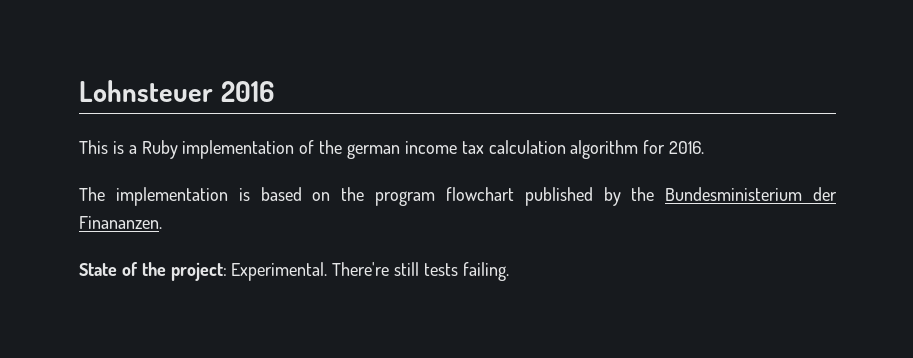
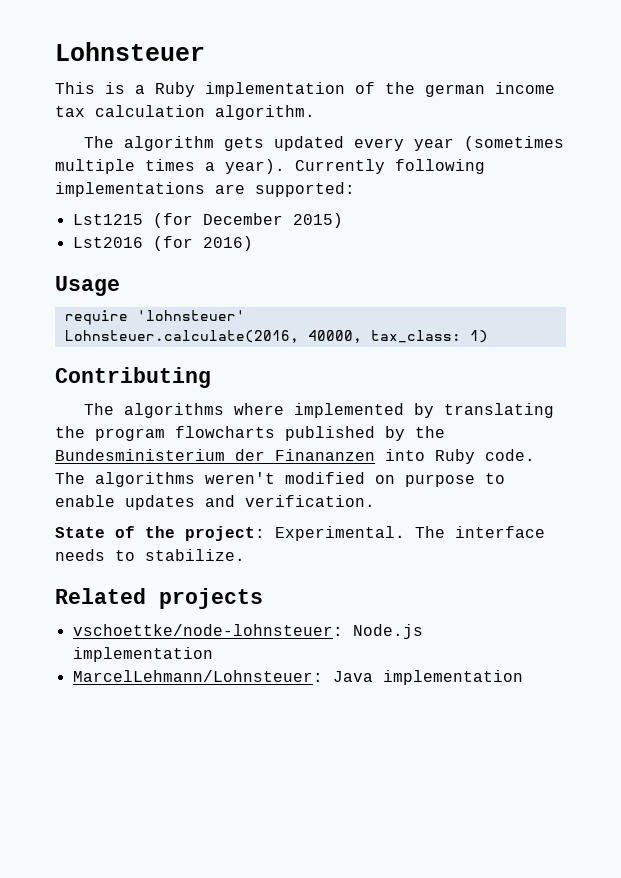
[220,81,274,102] 2016 -> (205, 51) none
[570,140,705,159] [79,187,331,206] algorithm for 2016. // The implementation is based on -> [215,105,315,120] [84,136,565,151] [55,159,485,174] [55,182,355,197] [72,213,343,228] [72,236,253,251] [55,276,120,296] [64,310,245,325] [64,330,488,343] [55,367,211,388] [84,403,555,418] algorithm. // The algorithm gets updated every year (sometimes multiple times a year). Currently following implementations are supported: // Lst1215 (for December 2015) // Lst2016 (for 2016) // Usage // require 'lohnsteuer' // Lohnsteuer.calculate(2016, 40000, tax_class: 1) // Contributing // The algorithms where implemented by translating
[445,187,514,201] flowchart -> [175,426,275,438] flowcharts
[79,216,162,229] Finananzen. -> [275,449,535,464] [55,472,505,487] [55,495,375,510] Finananzen into Ruby code. The algorithms weren't modified on purpose to enable updates and verification.
[332,262,509,281] There're still tests failing. -> [415,526,545,538] [55,549,245,561] [55,588,263,609] [72,624,423,639] [72,647,213,662] [72,670,523,685] The interface needs to stabilize. // Related projects // vschoettke/node-lohnsteuer: Node.js implementation // MarcelLehmann/Lohnsteuer: Java implementation

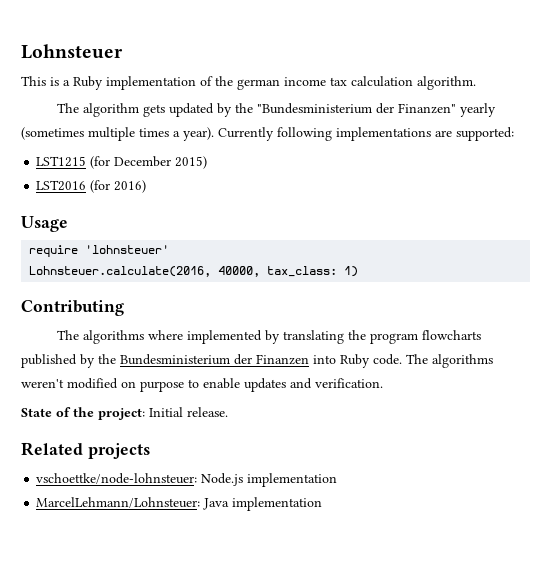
[354,138,455,151] every year -> [216,103,496,117] by the "Bundesministerium der Finanzen" yearly
[72,214,143,225] Lst1215 -> [36,156,87,167] LST1215
[72,237,143,248] Lst2016 -> [36,180,87,191] LST2016
[275,449,375,461] Finananzen -> [256,354,309,365] Finanzen
[275,526,545,541] [55,549,245,561] Experimental. The interface needs to stabilize. -> [149,407,228,417] Initial release.

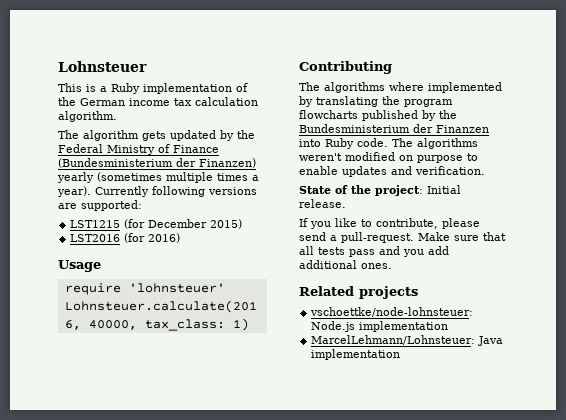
[237,79,280,90] german -> [80,98,125,106] German
[256,103,456,114] "Bundesministerium der Finanzen" -> [58,144,219,155] [58,158,256,168] Federal Ministry of Finance (Bundesministerium der Finanzen)
[336,127,431,141] implementations -> [208,187,257,195] versions
(228, 412) none -> [299,218,480,229] [299,232,506,243] [299,246,449,257] [299,260,392,269] // If you like to contribute, please send a pull-request. Make sure that all tests pass and you add additional ones.

